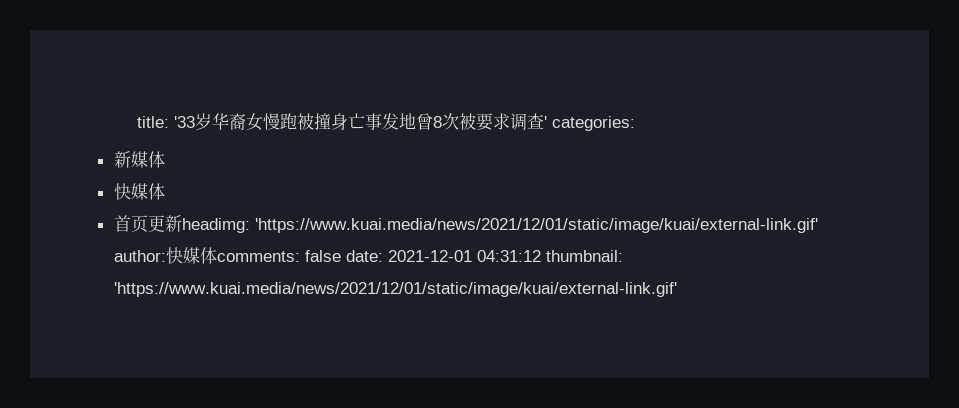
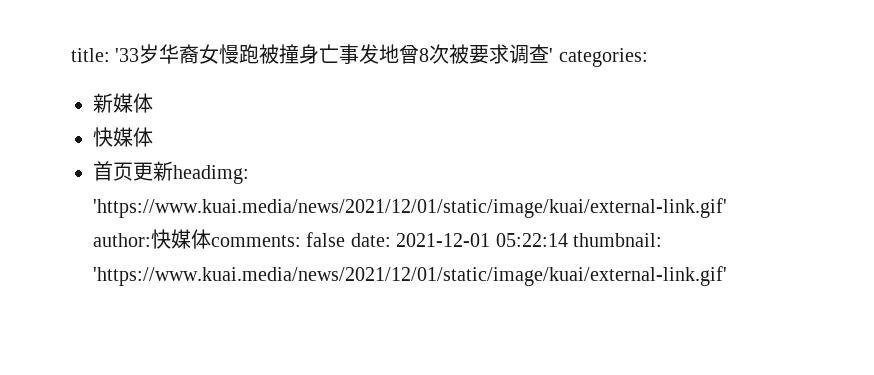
[476,250,541,262] 04:31:12 -> [495,233,568,247] 05:22:14

